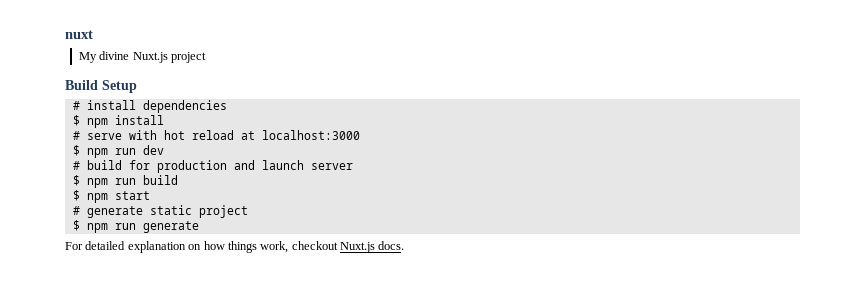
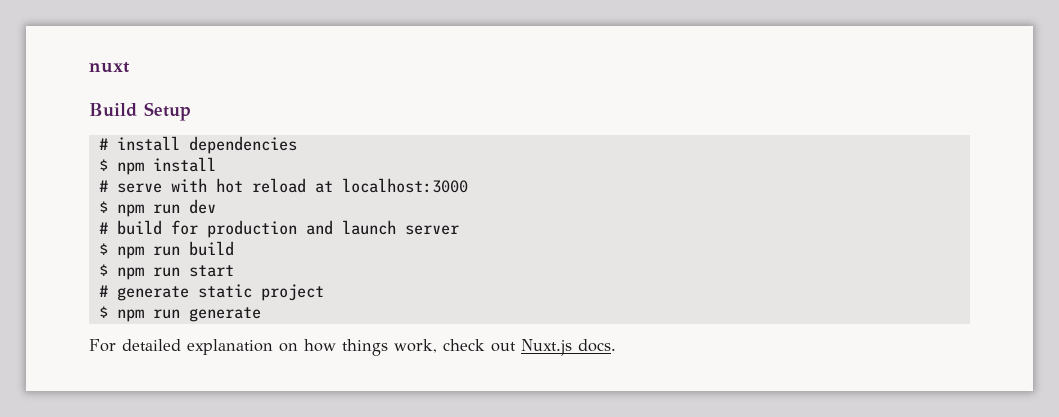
[78,51,207,63] // My divine Nuxt.js project -> (130, 67) none
(108, 198) none -> [152,267,180,277] run
[291,241,338,250] checkout -> [443,339,516,352] check out

